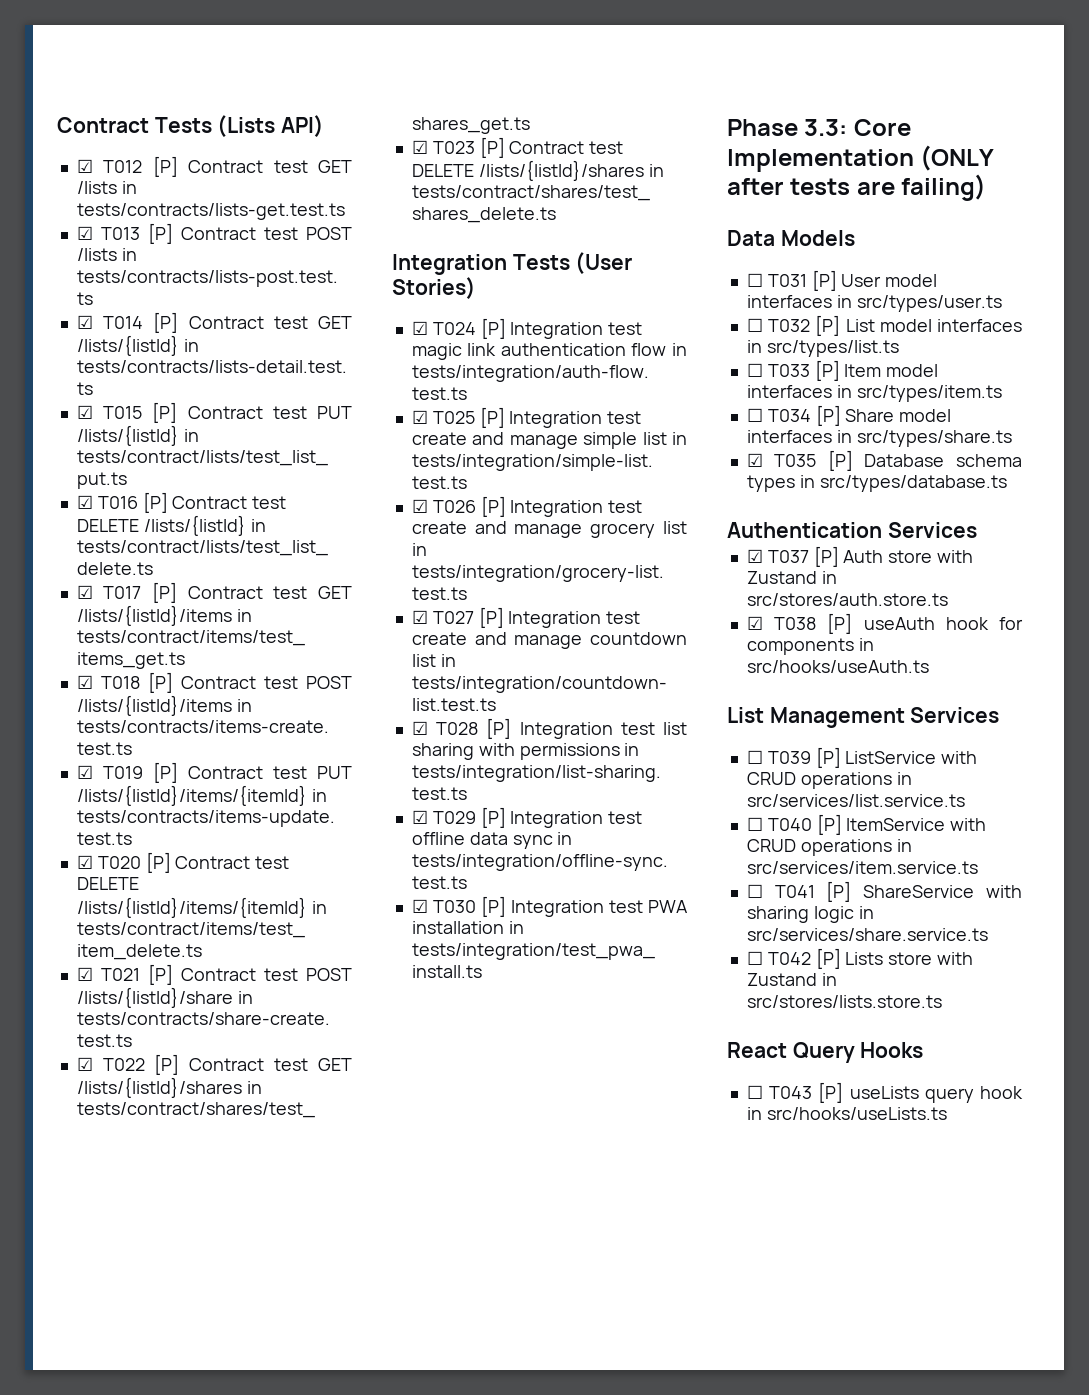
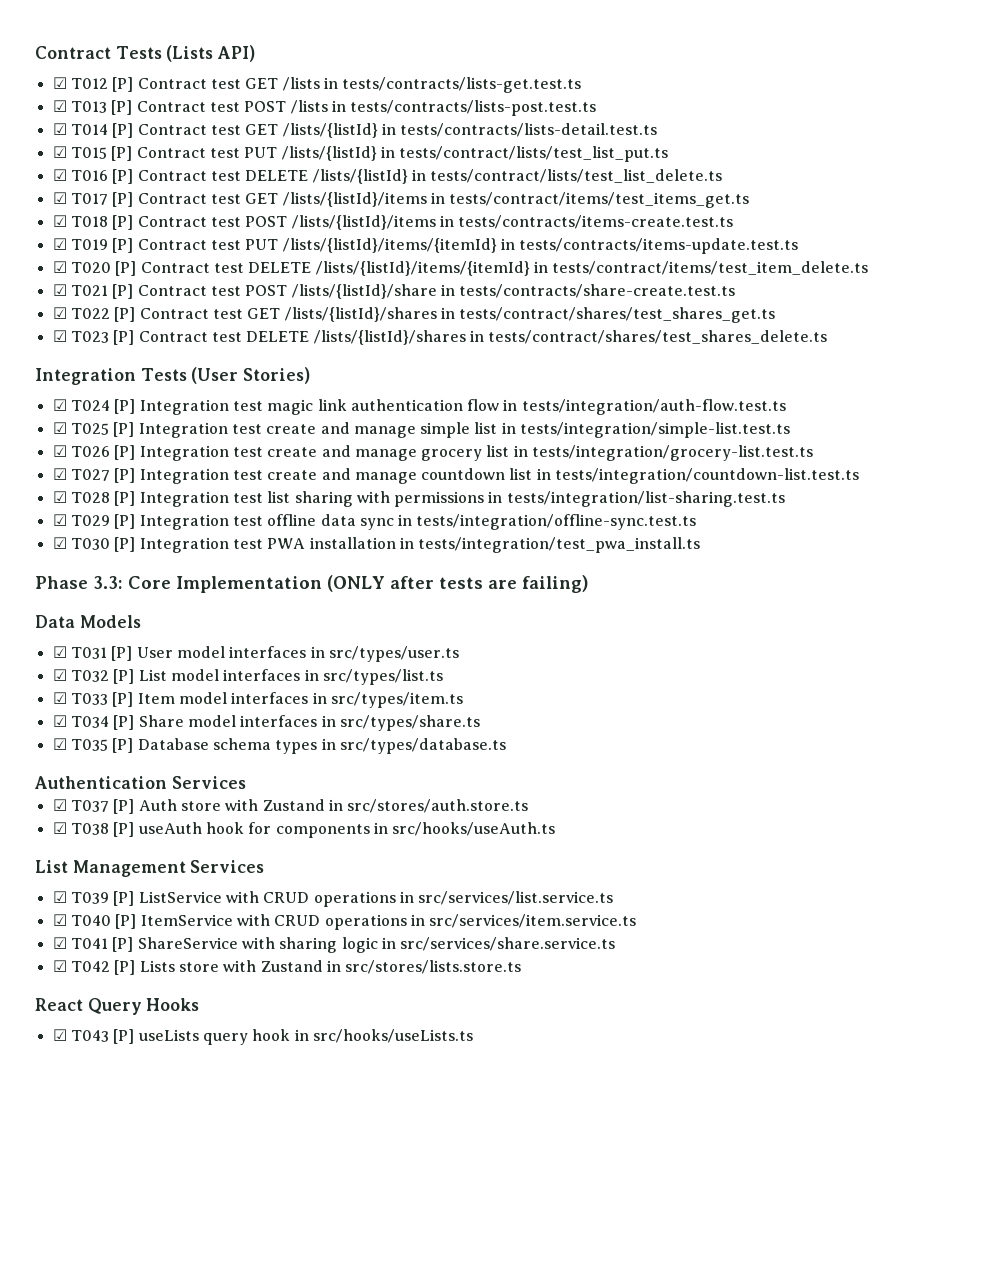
[746,273,763,287] ☐ -> [52,646,67,658] ☑
[746,318,763,332] ☐ -> [52,669,67,681] ☑
[746,363,763,377] ☐ -> [52,692,67,704] ☑
[746,408,763,422] ☐ -> [52,715,67,727] ☑
[746,750,763,764] ☐ -> [52,891,67,903] ☑
[746,817,763,831] ☐ -> [52,914,67,926] ☑
[746,884,763,898] ☐ -> [52,937,67,949] ☑
[746,951,763,965] ☐ -> [52,960,67,972] ☑
[746,1085,763,1099] ☐ -> [52,1029,67,1041] ☑

